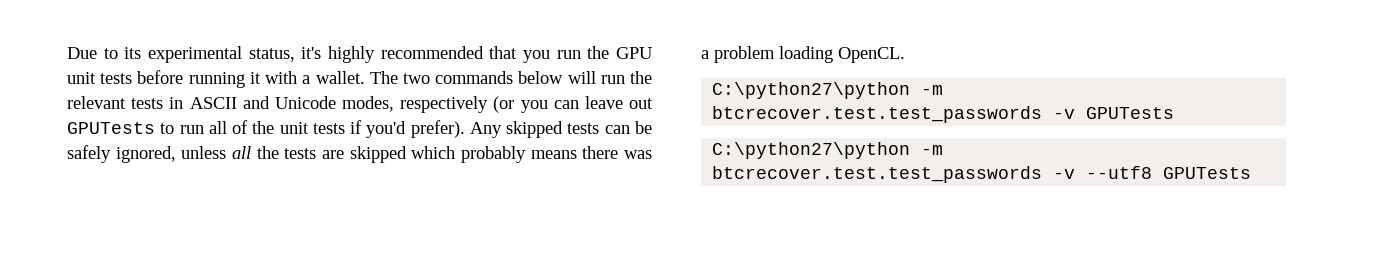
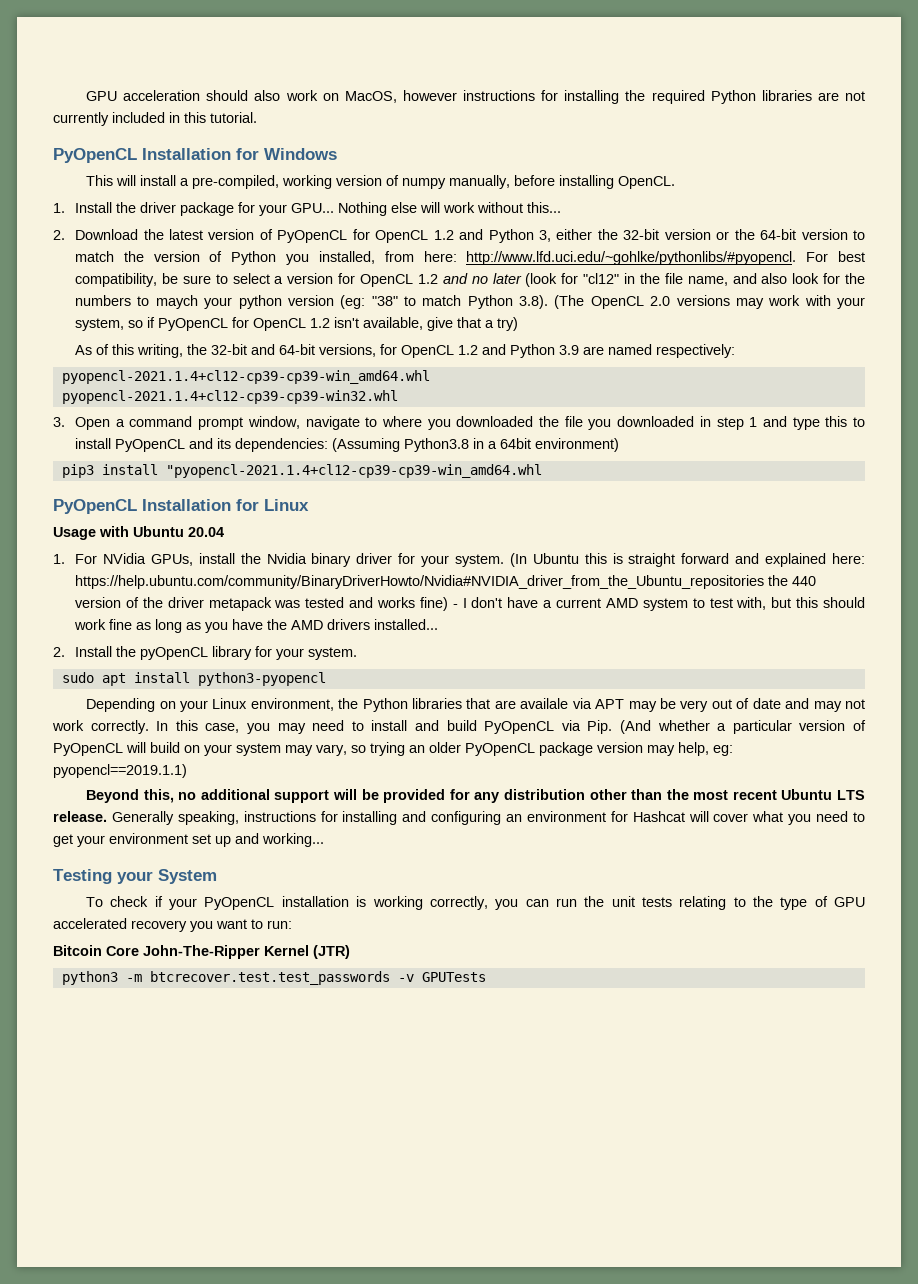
[67,46,652,63] [67,70,652,88] [67,96,653,113] [67,120,652,138] [67,145,652,163] [701,46,905,63] [712,82,944,99] [712,106,1175,123] [712,142,944,159] [712,166,1153,183] Due to its experimental status, it's highly recommended that you run the GPU unit tests before running it with a wallet. The two commands below will run the relevant tests in ASCII and Unicode modes, respectively (or you can leave out GPUTests to run all of the unit tests if you'd prefer). Any skipped tests can be safely ignored, unless all the tests are skipped which probably means there was a problem loading OpenCL. // C:\python27\python -m btcrecover.test.test_passwords -v GPUTests // C:\python27\python -m btcrecover.test.test_passwords -v --utf8 -> [86,90,865,104] [53,112,257,126] [53,148,337,163] [86,175,676,189] [53,202,562,216] [53,229,865,243] [75,251,865,265] [75,273,866,287] [75,295,866,309] [75,317,519,331] [75,344,736,358] [61,370,430,384] [61,390,398,404] [53,416,865,430] [75,438,620,452] [61,464,542,478] [53,499,309,514] [53,526,224,540] [53,553,865,567] [75,575,817,589] [75,597,865,611] [74,619,439,633] [53,646,358,660] [61,672,326,686] [86,698,866,712] [52,720,867,734] [53,742,733,756] [53,764,187,778] [86,789,866,803] [53,811,865,825] [53,833,324,847] [53,869,217,884] [86,896,865,910] [53,918,292,932] [53,945,350,959] [61,971,414,985] GPU acceleration should also work on MacOS, however instructions for installing the required Python libraries are not currently included in this tutorial. // PyOpenCL Installation for Windows // This will install a pre-compiled, working version of numpy manually, before installing OpenCL. // 1. Install the driver package for your GPU... Nothing else will work without this... // 2. Download the latest version of PyOpenCL for OpenCL 1.2 and Python 3, either the 32-bit version or the 64-bit version to match the version of Python you installed, from here: http://www.lfd.uci.edu/~gohlke/pythonlibs/#pyopencl. For best compatibility, be sure to select a version for OpenCL 1.2 and no later (look for "cl12" in the file name, and also look for the numbers to maych your python version (eg: "38" to match Python 3.8). (The OpenCL 2.0 versions may work with your system, so if PyOpenCL for OpenCL 1.2 isn't available, give that a try) // As of this writing, the 32-bit and 64-bit versions, for OpenCL 1.2 and Python 3.9 are named respectively: // pyopencl‑2021.1.4+cl12‑cp39‑cp39‑win_amd64.whl // pyopencl‑2021.1.4+cl12‑cp39‑cp39‑win32.whl // 3. Open a command prompt window, navigate to where you downloaded the file you downloaded in step 1 and type this to install PyOpenCL and its dependencies: (Assuming Python3.8 in a 64bit environment) // pip3 install "pyopencl-2021.1.4+cl12-cp39-cp39-win_amd64.whl // PyOpenCL Installation for Linux // Usage with Ubuntu 20.04 // 1. For NVidia GPUs, install the Nvidia binary driver for your system. (In Ubuntu this is straight forward and explained here: https://help.ubuntu.com/community/BinaryDriverHowto/Nvidia#NVIDIA_driver_from_the_Ubuntu_repositories the 440 version of the driver metapack was tested and works fine) - I don't have a current AMD system to test with, but this should work fine as long as you have the AMD drivers installed... // 2. Install the pyOpenCL library for your system. // sudo apt install python3-pyopencl // Depending on your Linux environment, the Python libraries that are availale via APT may be very out of date and may not work correctly. In this case, you may need to install and build PyOpenCL via Pip. (And whether a particular version of PyOpenCL will build on your system may vary, so trying an older PyOpenCL package version may help, eg: pyopencl==2019.1.1) // Beyond this, no additional support will be provided for any distribution other than the most recent Ubuntu LTS release. Generally speaking, instructions for installing and configuring an environment for Hashcat will cover what you need to get your environment set up and working... // Testing your System // To check if your PyOpenCL installation is working correctly, you can run the unit tests relating to the type of GPU accelerated recovery you want to run: // Bitcoin Core John-The-Ripper Kernel (JTR) // python3 -m btcrecover.test.test_passwords -v

